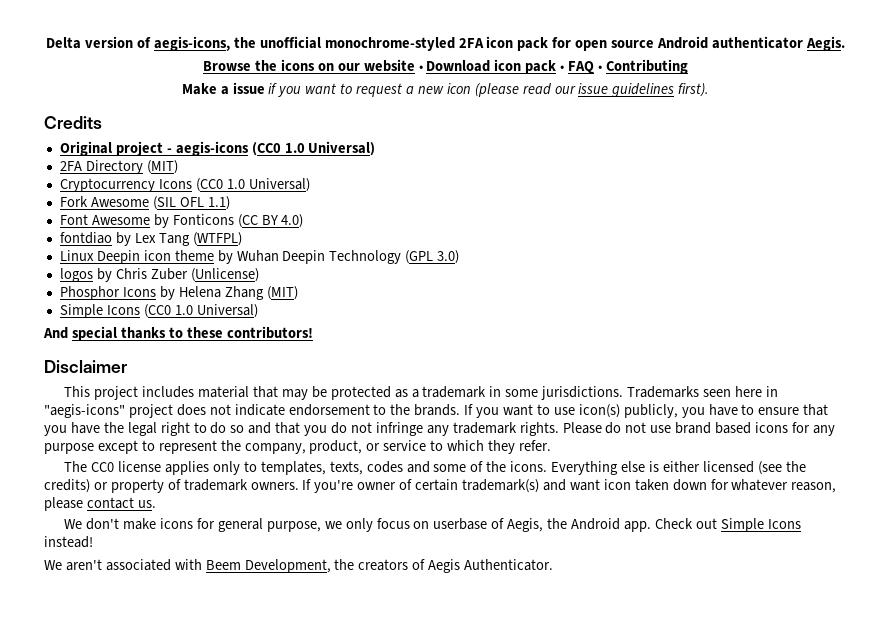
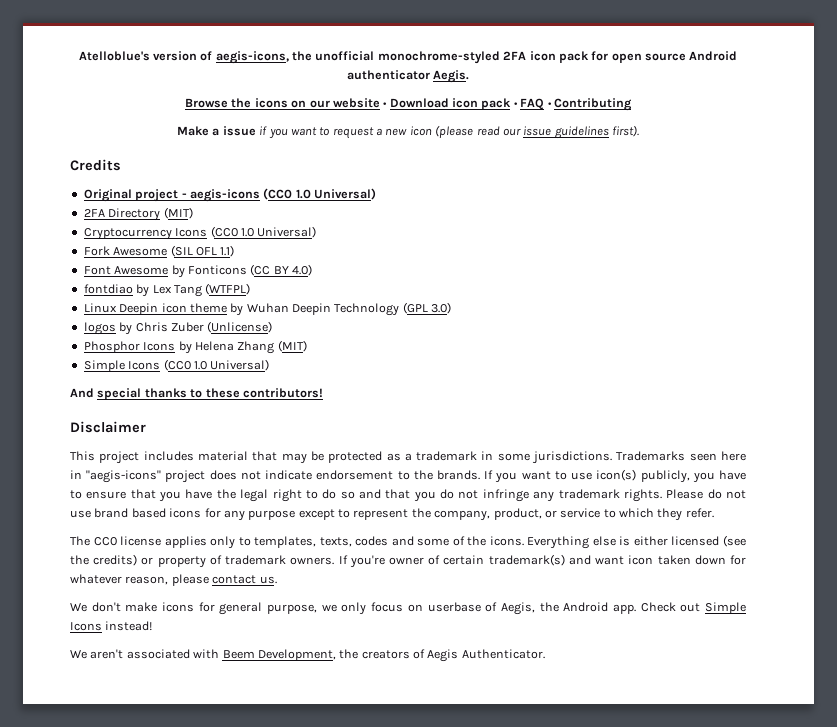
[46,37,82,49] Delta -> [78,51,150,61] Atelloblue's

